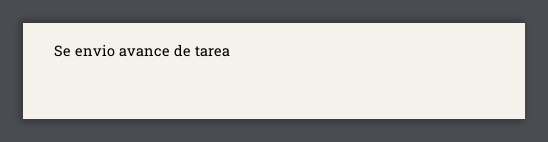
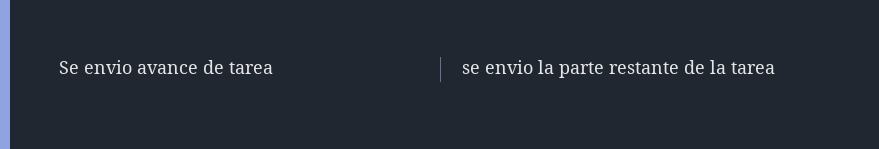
(230, 51) none -> [462,60,775,78] // se envio la parte restante de la tarea

